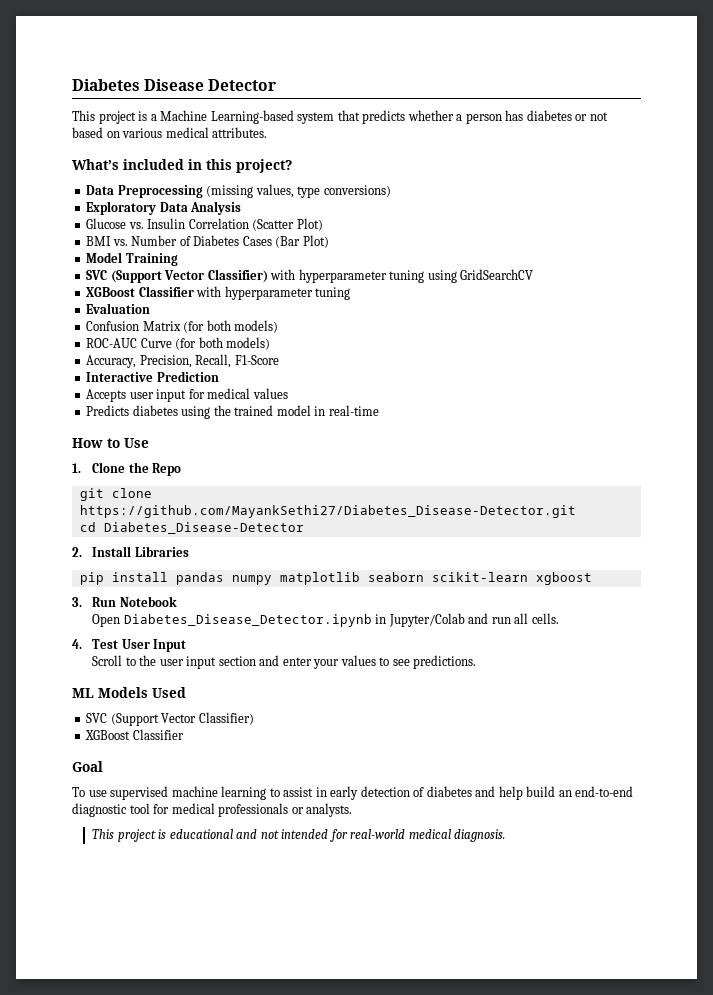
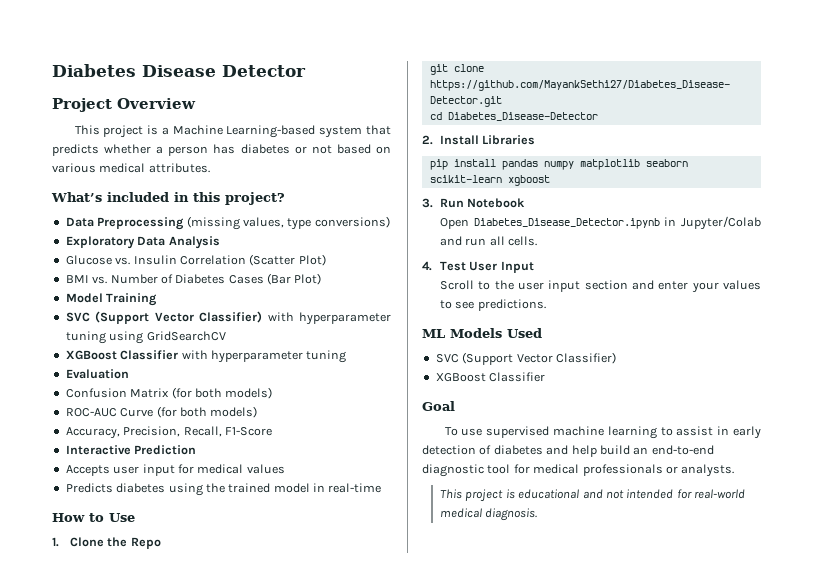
(277, 85) none -> [52,98,196,112] // Project Overview

